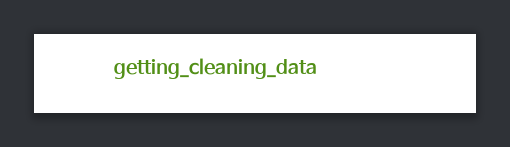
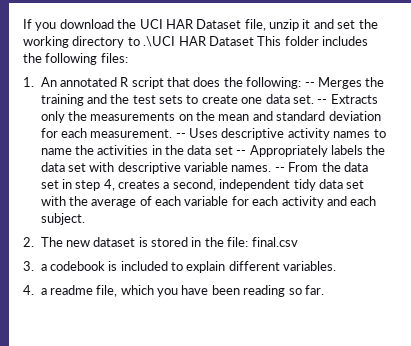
[114,58,317,79] getting_cleaning_data -> [23,19,378,31] [23,36,368,48] [23,53,128,65] [23,77,385,89] [40,94,378,106] [40,111,381,123] [40,128,386,140] [40,145,386,157] [40,162,368,174] [40,179,365,191] [40,196,377,208] [40,213,85,225] [23,237,298,247] [23,261,337,273] [23,285,324,297] If you download the UCI HAR Dataset file, unzip it and set the working directory to .\UCI HAR Dataset This folder includes the following files: // 1. An annotated R script that does the following: -- Merges the training and the test sets to create one data set. -- Extracts only the measurements on the mean and standard deviation for each measurement. -- Uses descriptive activity names to name the activities in the data set -- Appropriately labels the data set with descriptive variable names. -- From the data set in step 4, creates a second, independent tidy data set with the average of each variable for each activity and each subject. // 2. The new dataset is stored in the file: final.csv // 3. a codebook is included to explain different variables. // 4. a readme file, which you have been reading so far.

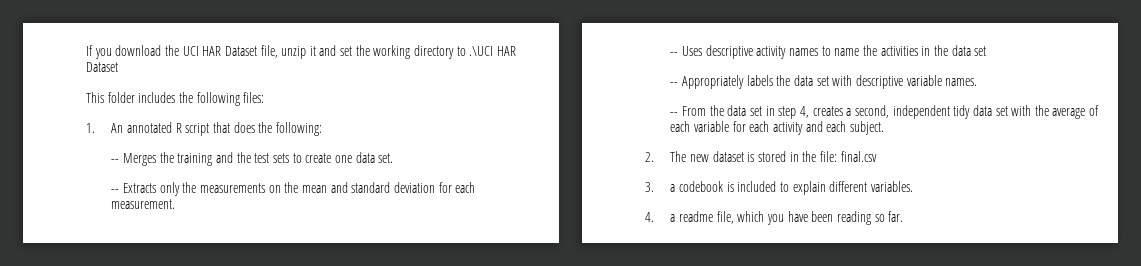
(254, 41) none -> (118, 67) //
(302, 83) none -> (323, 129) //
(314, 99) none -> (394, 158) //
(173, 133) none -> (176, 204) //
(233, 150) none -> (987, 51) //
(272, 168) none -> (978, 82) //

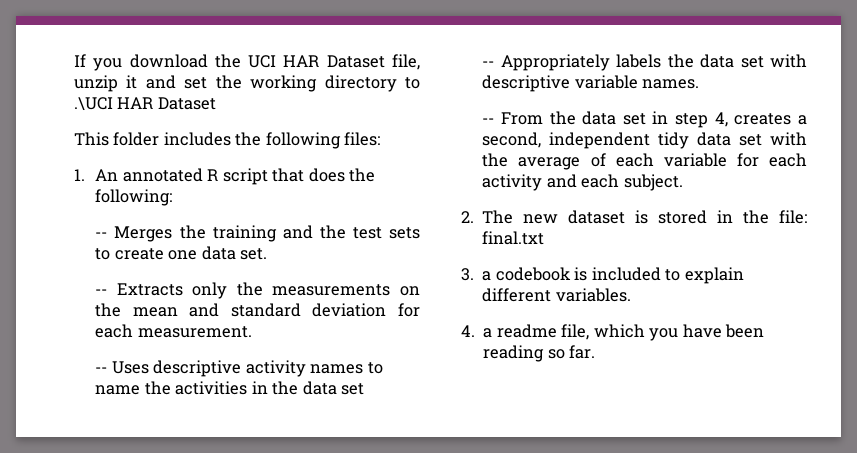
[840,151,877,162] final.csv -> [482,231,545,245] final.txt

